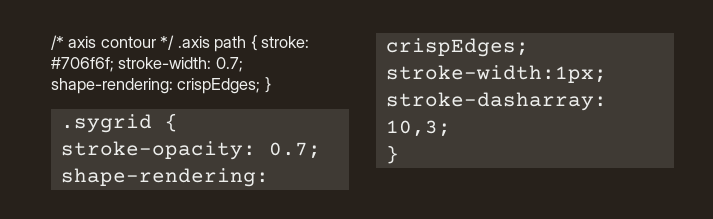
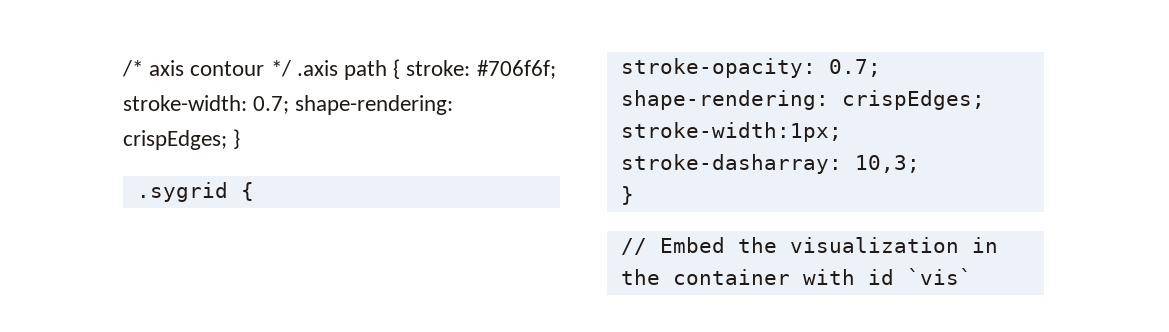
(399, 154) none -> [620,237,998,255] [620,268,972,285] // // Embed the visualization in the container with id `vis`

